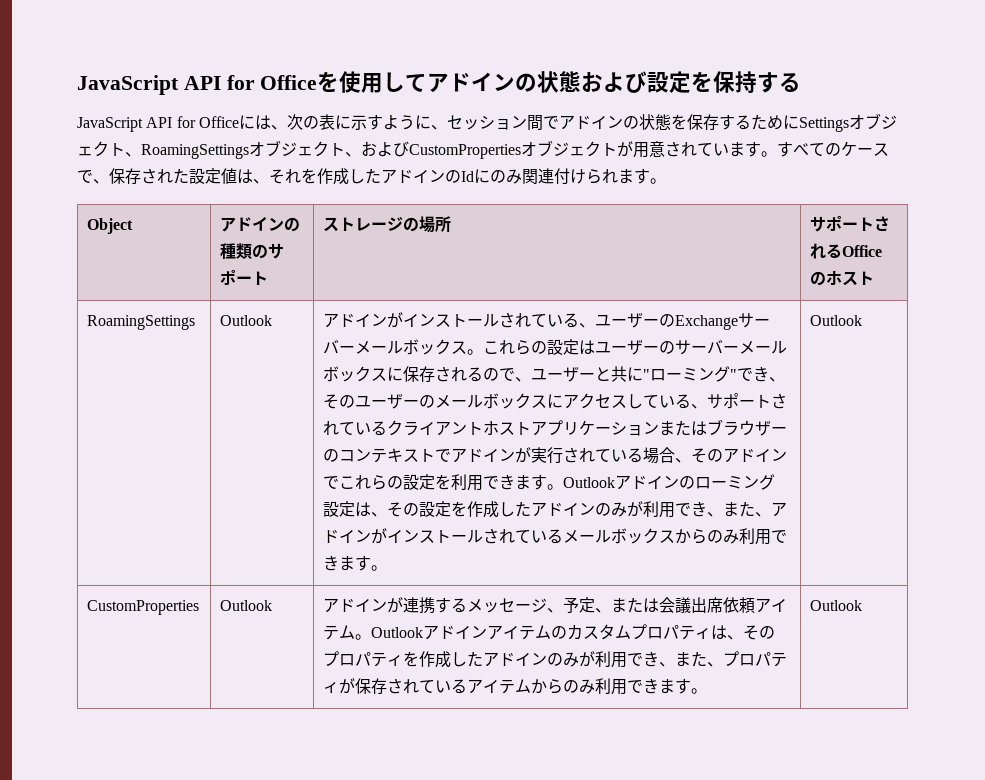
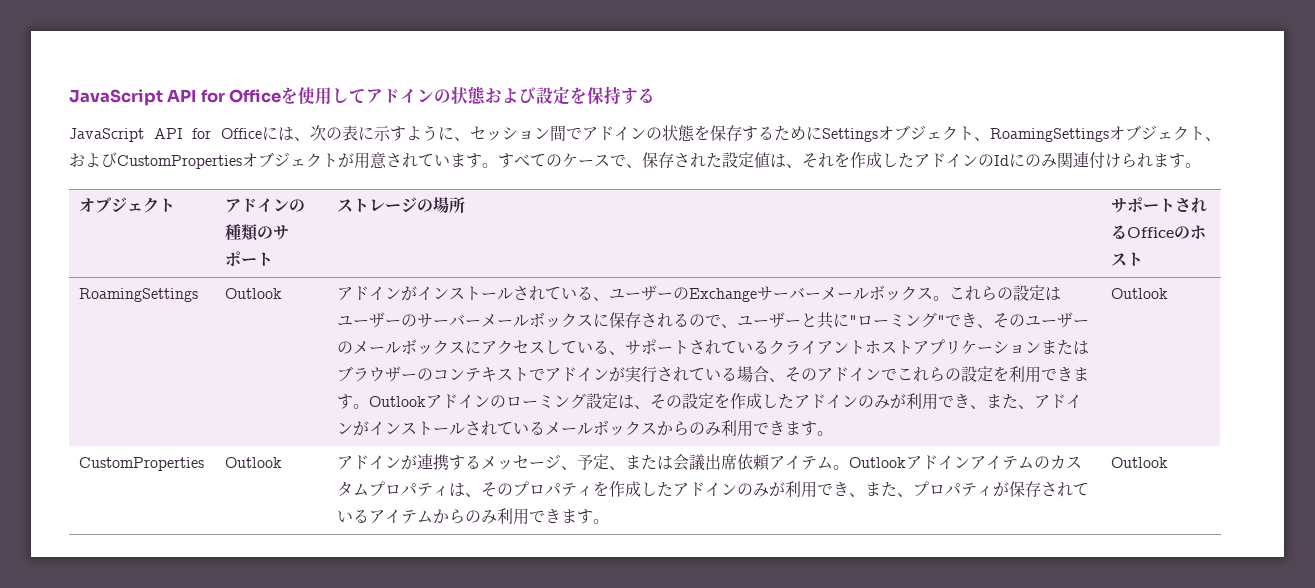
[87,218,134,234] Object -> [79,197,176,213] オブジェクト

